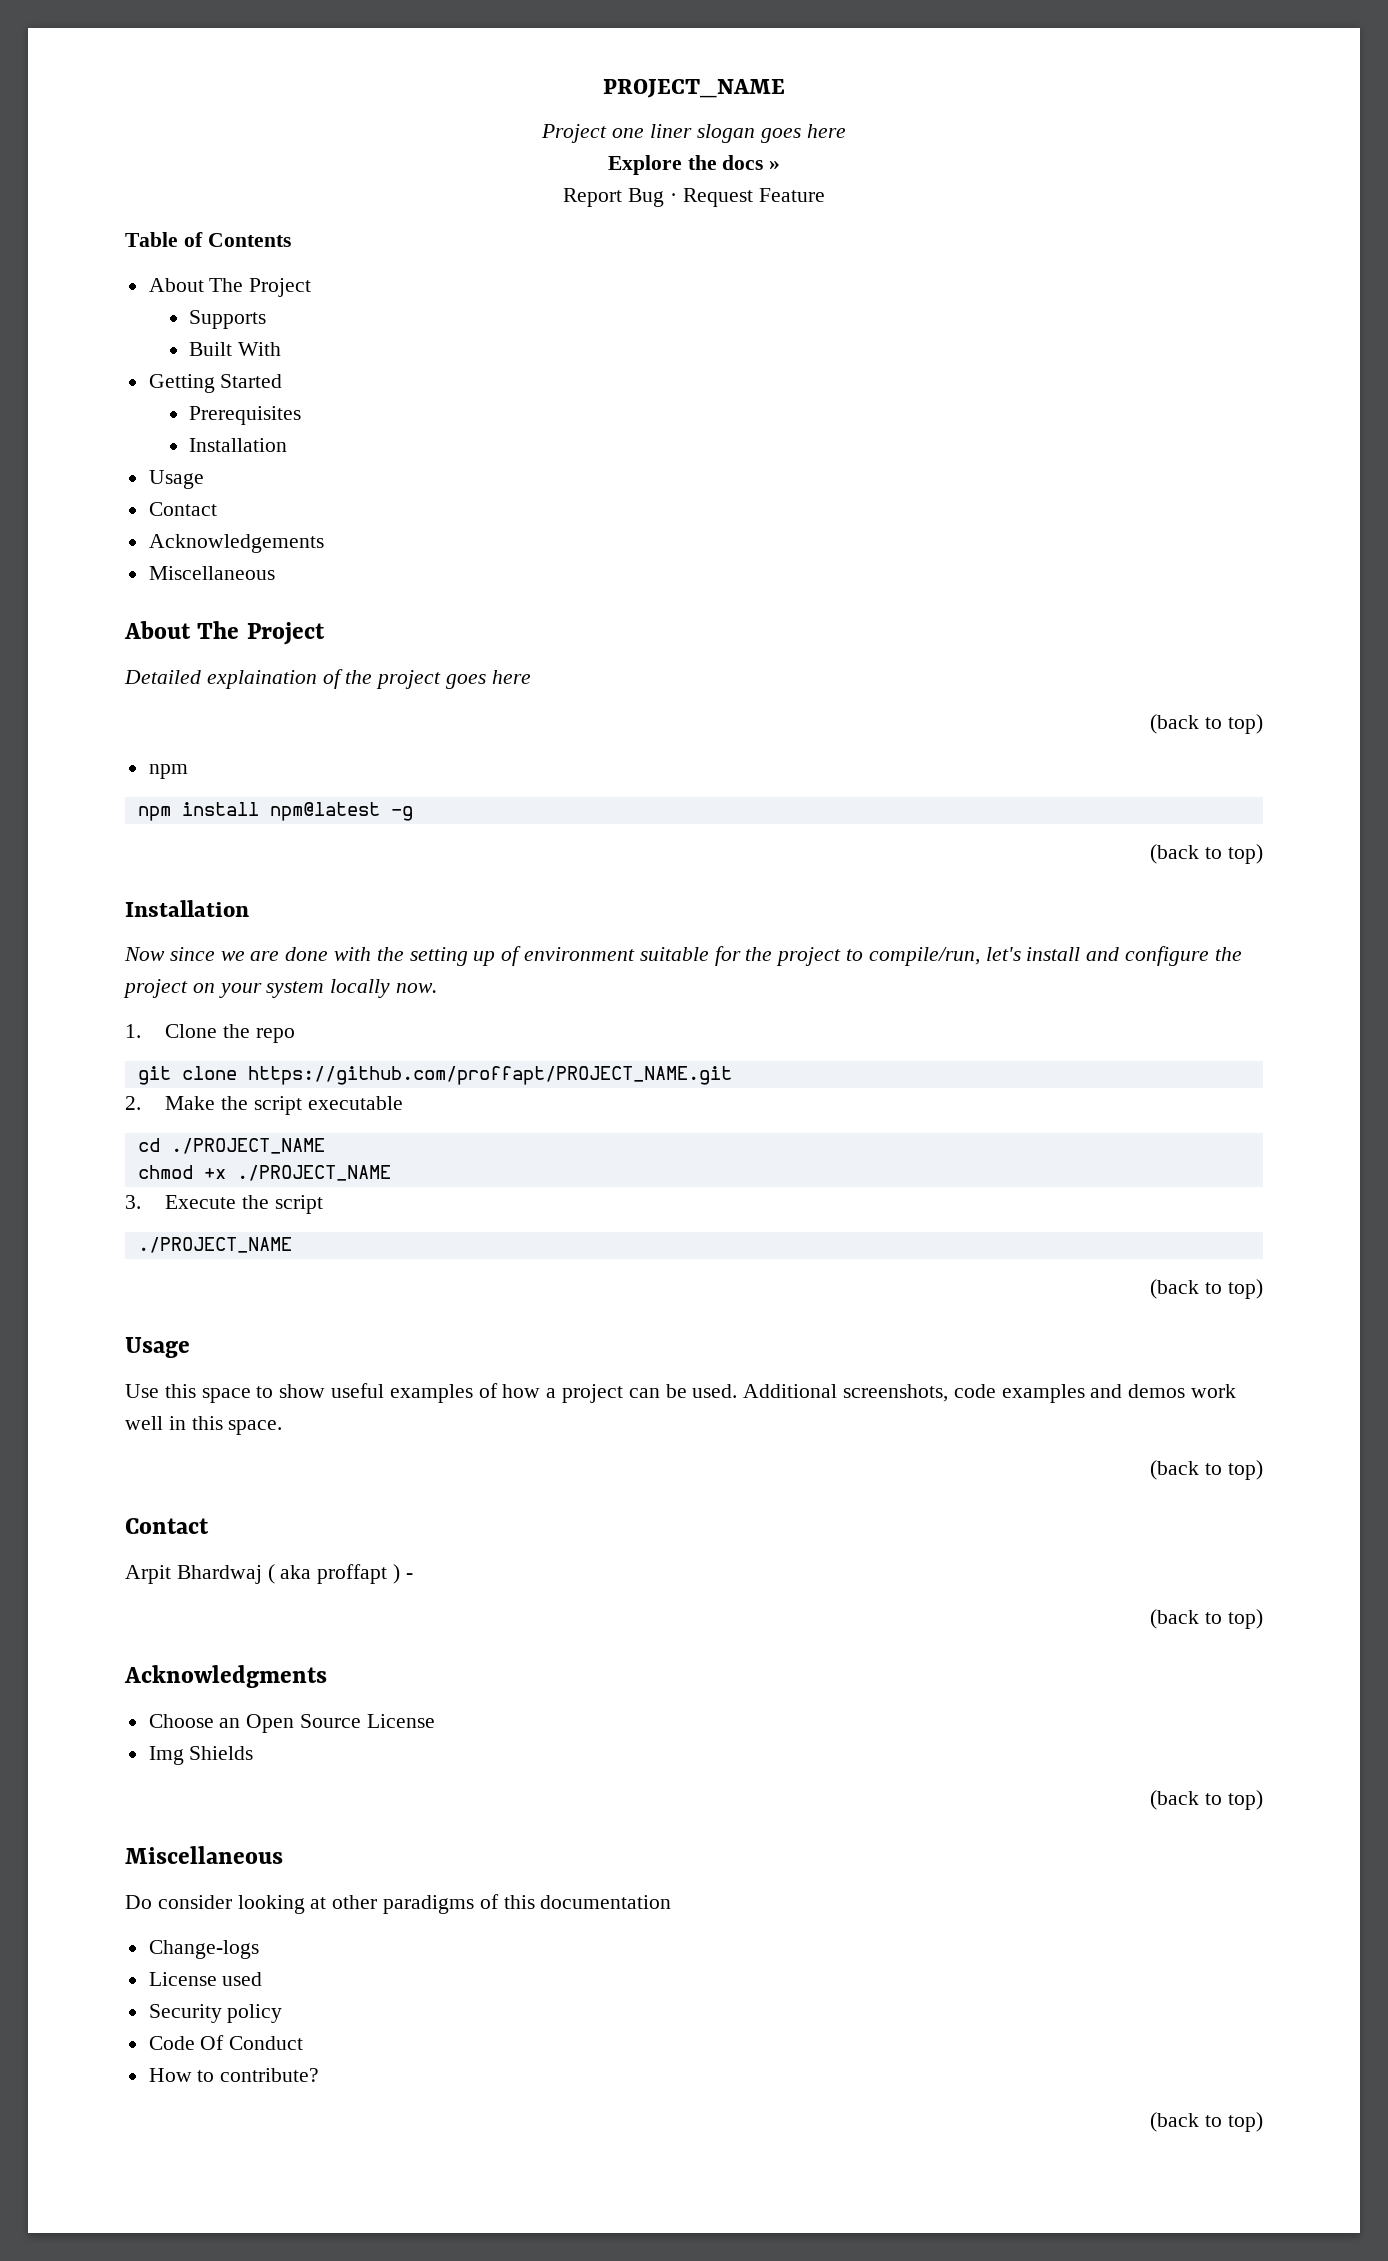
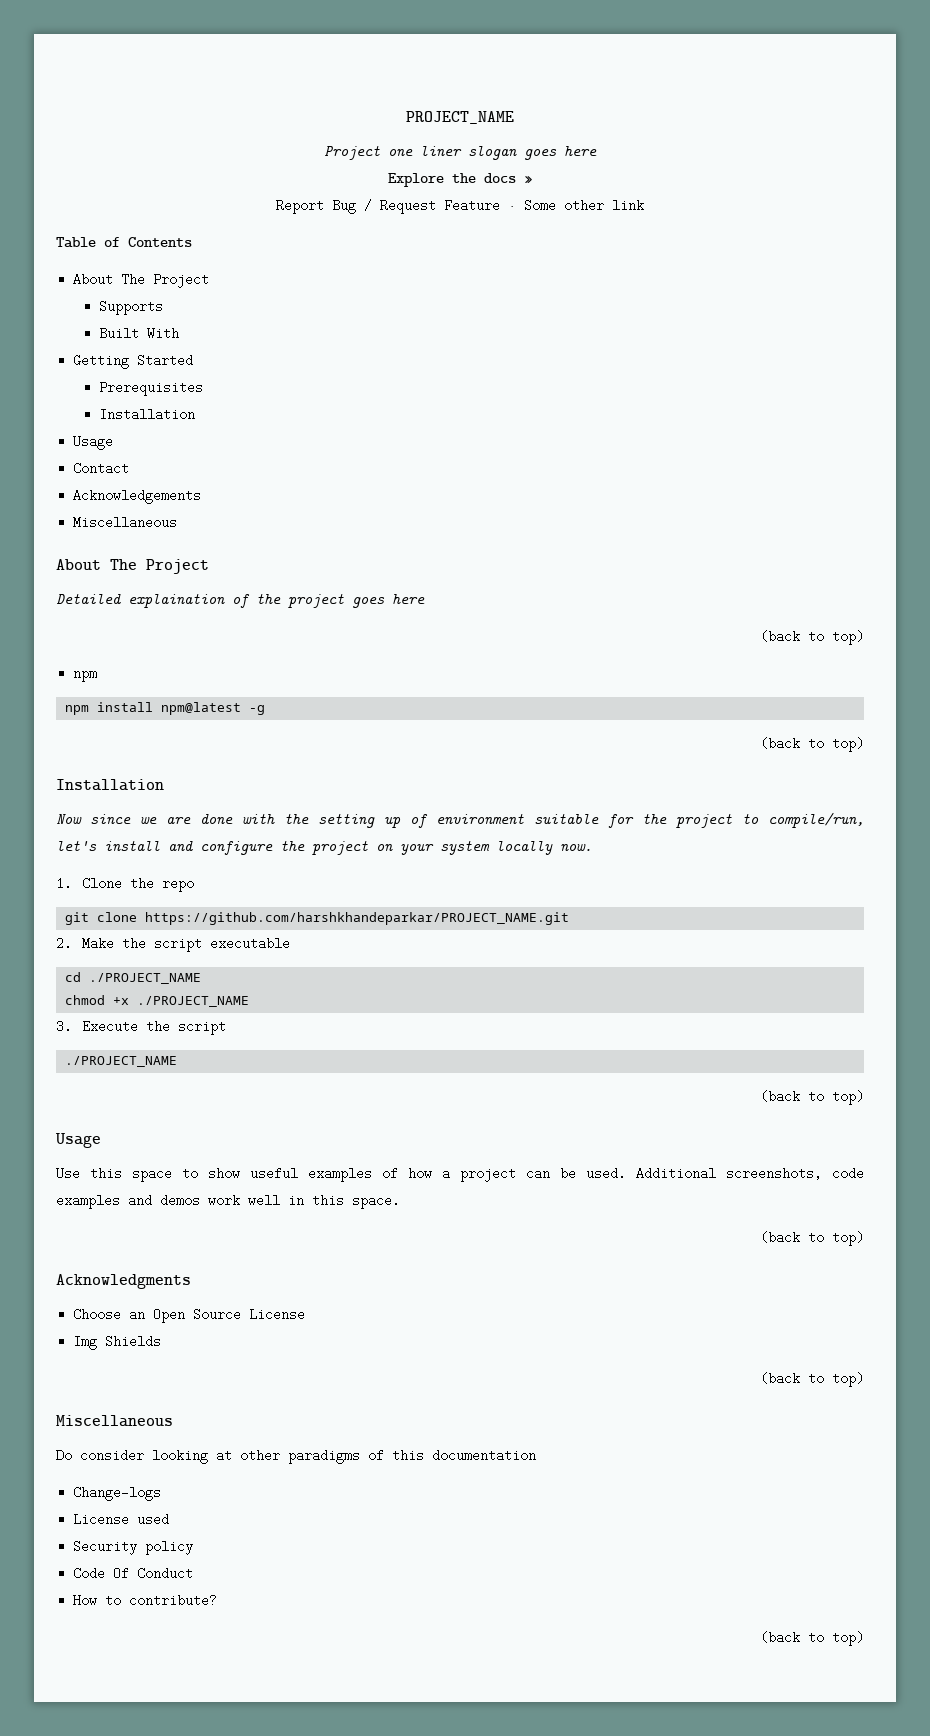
[669,193,677,202] · -> [364,199,372,212] /
(825, 195) none -> [508,199,644,212] · Some other link
[247,1066,732,1085] https://github.com/proffapt/PROJECT_NAME.git -> [145,912,570,925] https://github.com/harshkhandeparkar/PROJECT_NAME.git
[125,1518,209,1534] [125,1564,413,1584] [1150,1609,1264,1629] // Contact // Arpit Bhardwaj ( aka proffapt ) - // (back to top) -> (864, 1238) none

